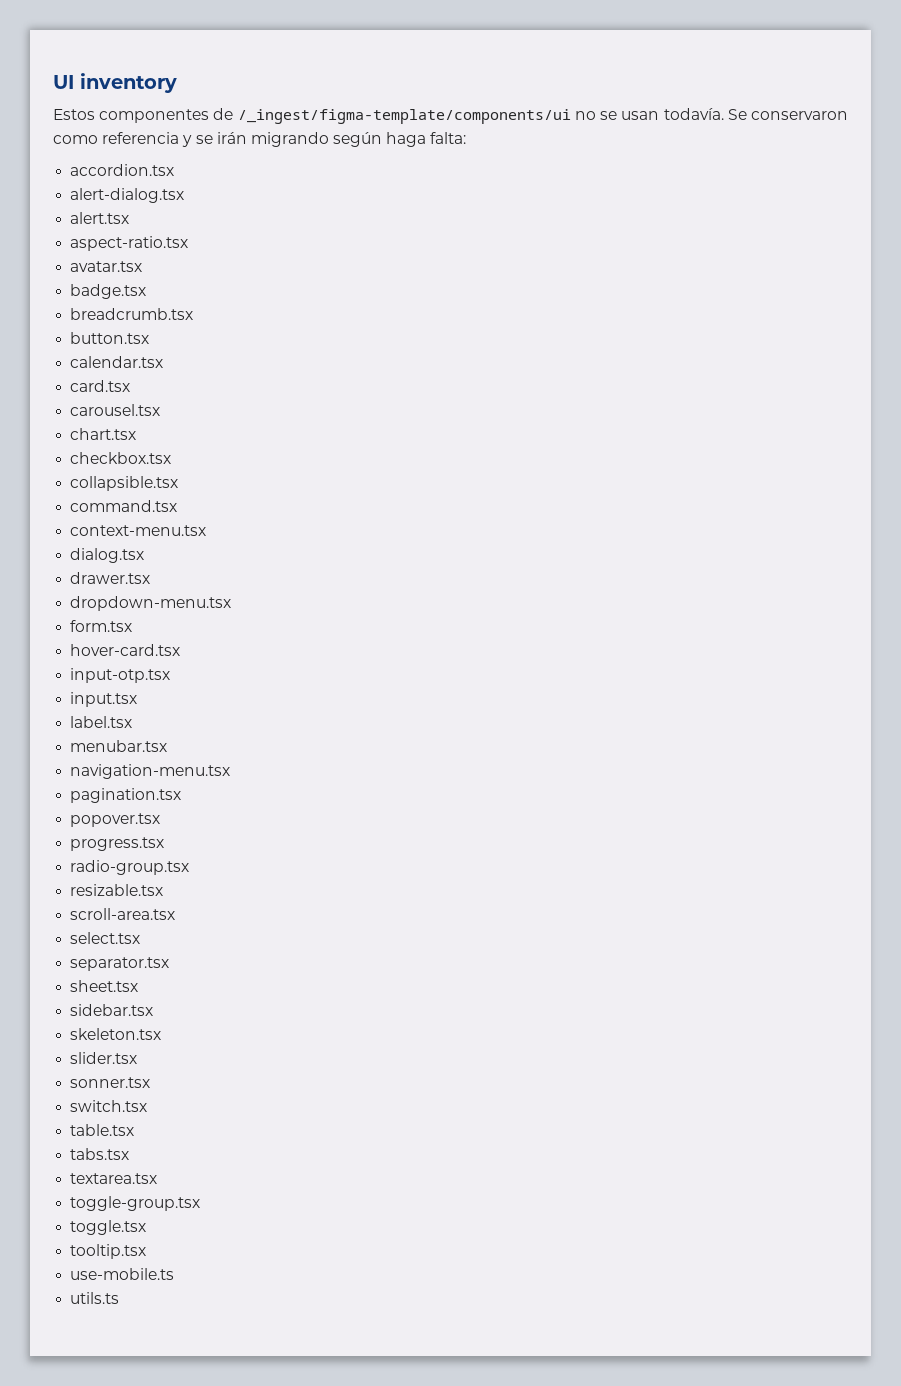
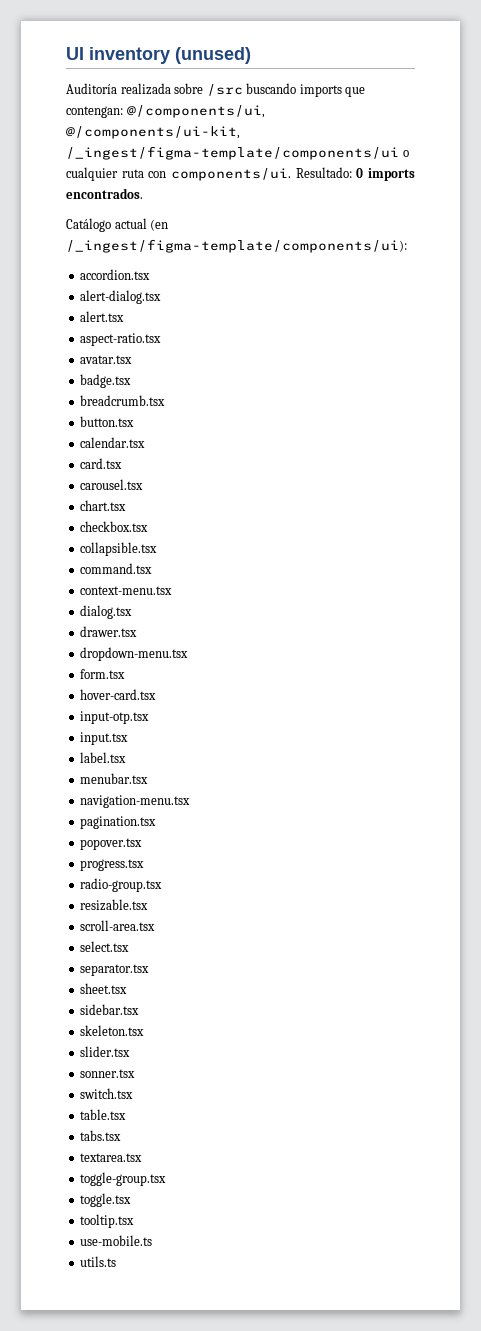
[53,108,848,124] [53,132,467,147] // Estos componentes de /_ingest/figma-template/components/ui no se usan todavía. Se conservaron como referencia y se irán migrando según haga falta: -> [175,47,251,64] [66,83,366,97] [66,105,265,118] [66,126,240,139] [66,146,409,160] [66,167,415,181] [66,188,143,199] [66,218,169,232] [66,239,407,253] (unused) // Auditoría realizada sobre /src buscando imports que contengan: @/components/ui, @/components/ui-kit, /_ingest/figma-template/components/ui o cualquier ruta con components/ui. Resultado: 0 imports encontrados. // Catálogo actual (en /_ingest/figma-template/components/ui):

